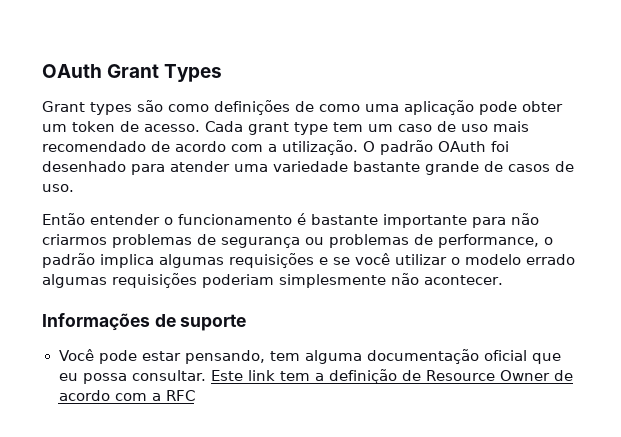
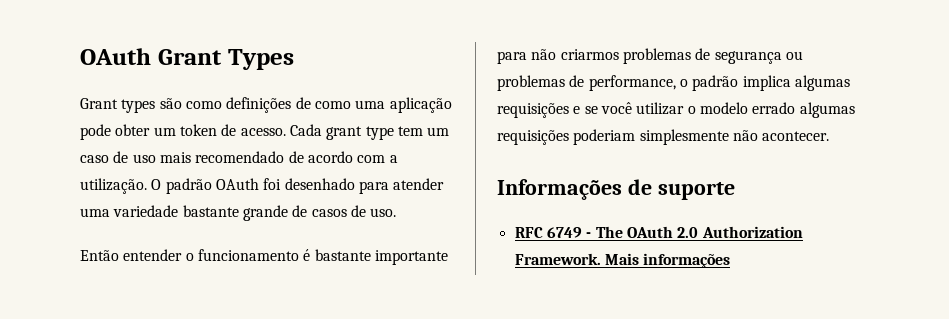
[58,349,562,364] [58,369,574,384] [58,390,195,401] Você pode estar pensando, tem alguma documentação oficial que eu possa consultar. Este link tem a definição de Resource Owner de acordo com a RFC -> [514,226,803,238] [514,253,731,268] RFC 6749 - The OAuth 2.0 Authorization Framework. Mais informações

